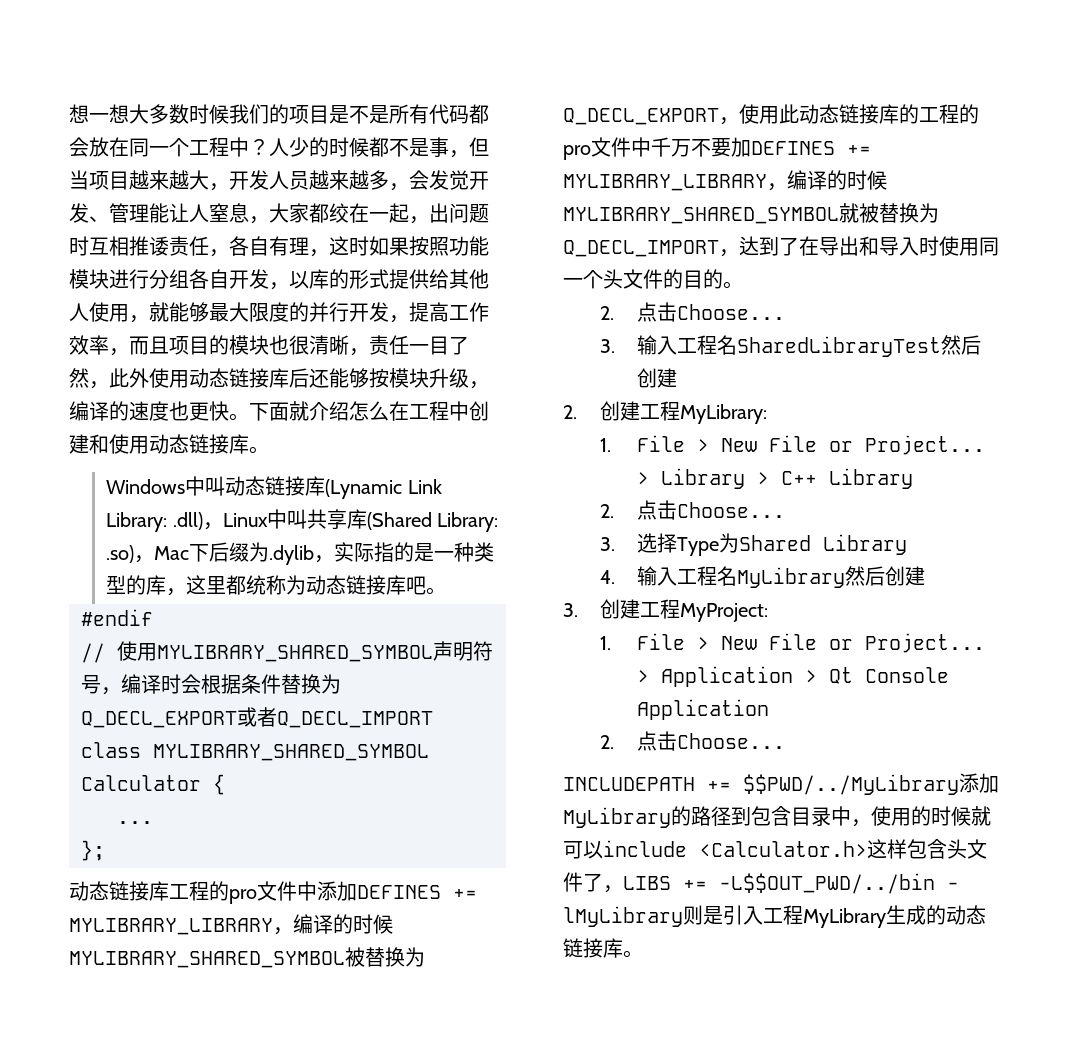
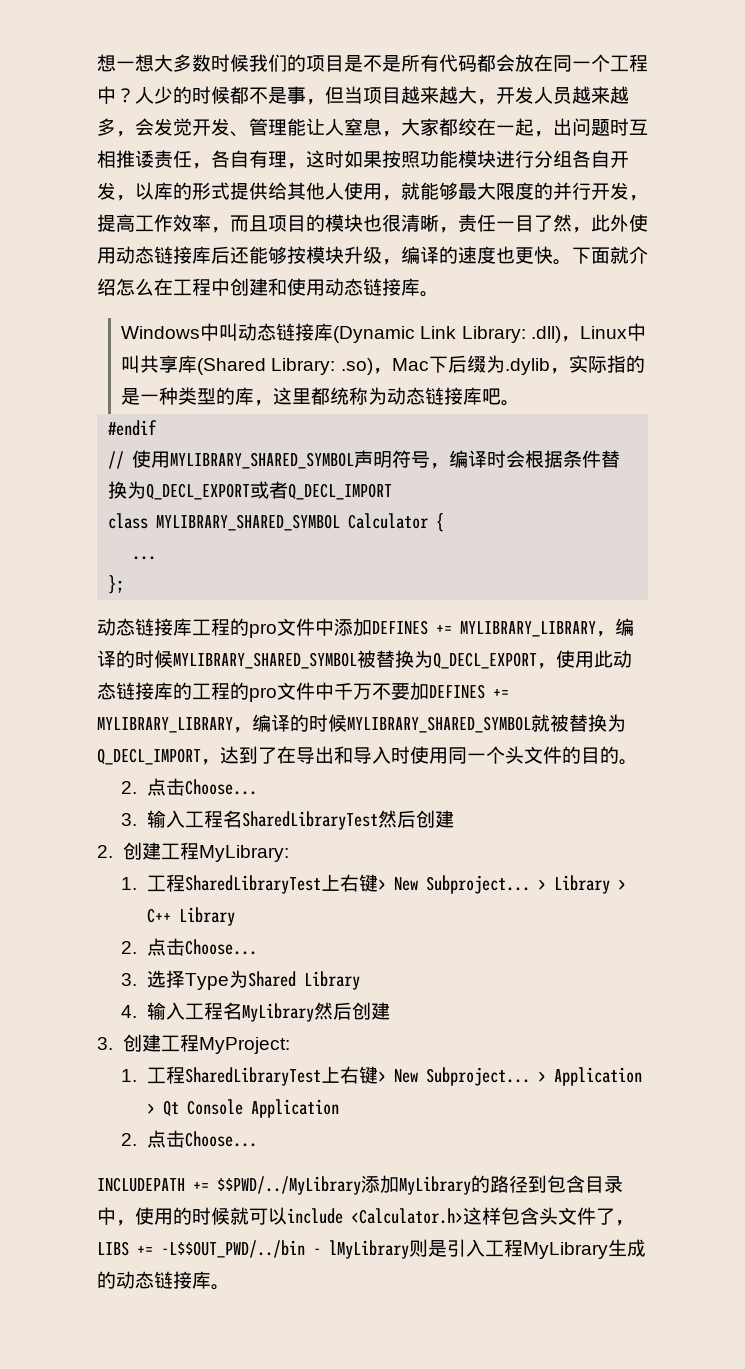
[325,479,403,499] (Lynamic -> [333,326,416,343] (Dynamic
[637,435,986,455] File > New File or Project... -> [146,874,530,894] 工程SharedLibraryTest上右键> New Subproject...
[637,633,986,653] File > New File or Project... -> [146,1066,530,1086] 工程SharedLibraryTest上右键> New Subproject...

